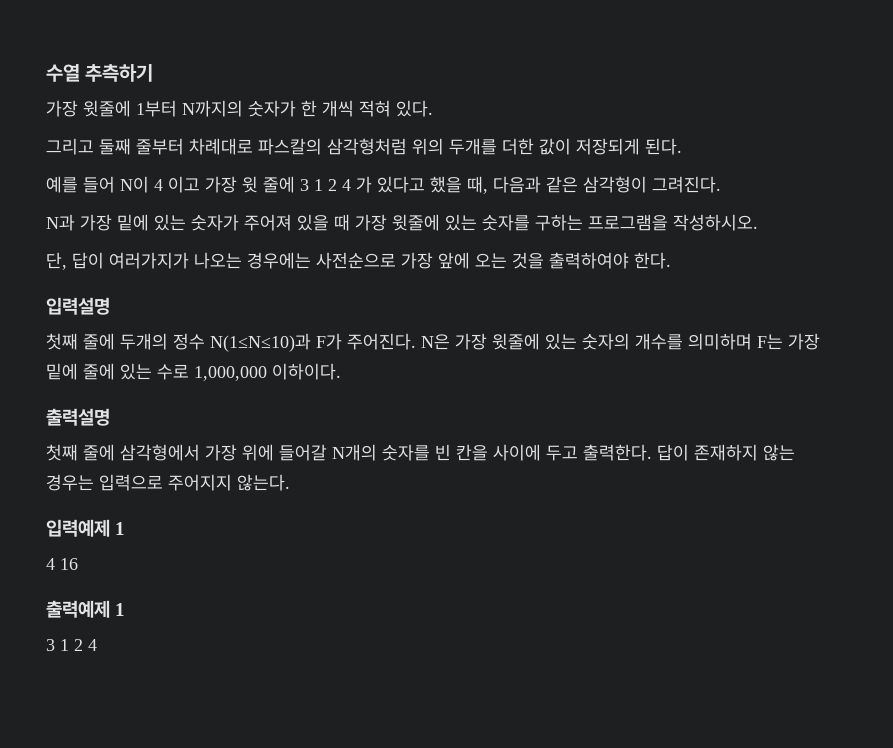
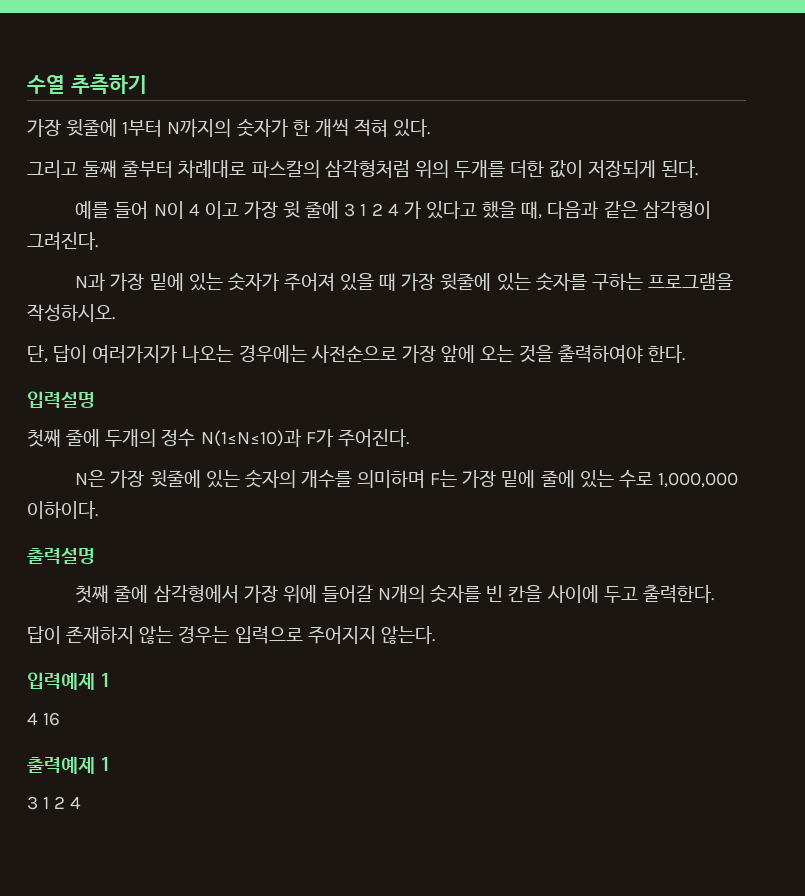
(416, 341) none -> (409, 438) //
(652, 452) none -> (714, 594) //

